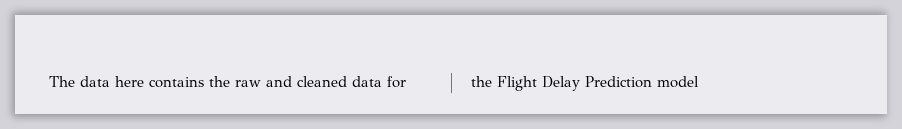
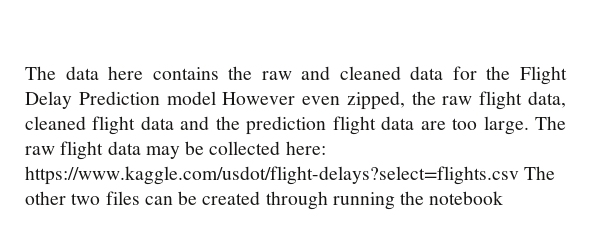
(699, 82) none -> [222,91,566,110] [25,116,566,135] [25,141,326,160] [25,166,556,185] [25,191,504,210] However even zipped, the raw flight data, cleaned flight data and the prediction flight data are too large. The raw flight data may be collected here: https://www.kaggle.com/usdot/flight-delays?select=flights.csv The other two files can be created through running the notebook

